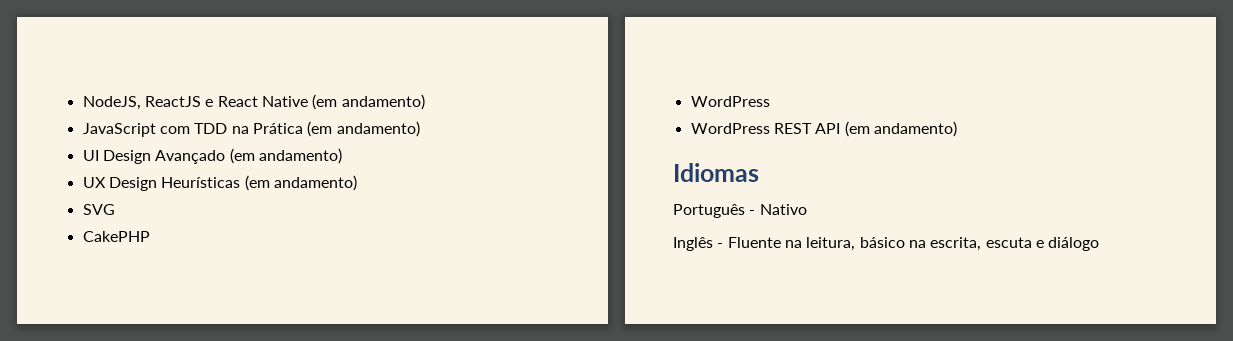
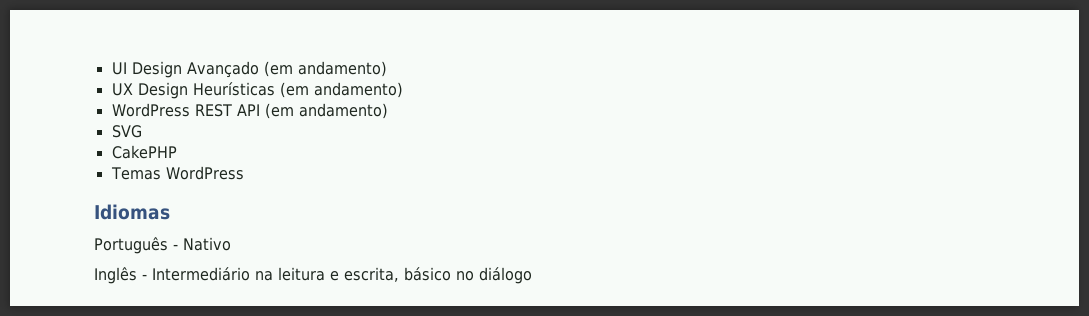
[82,94,425,110] [82,121,420,137] NodeJS, ReactJS e React Native (em andamento) // JavaScript com TDD na Prática (em andamento) // -> (111, 68) none
[82,204,115,215] [82,231,150,242] [690,96,770,107] // SVG // CakePHP // WordPress -> (403, 90) none
(957, 129) none -> [111,125,142,138] [111,145,177,159] [110,166,244,180] // SVG // CakePHP // Temas WordPress
[727,237,1044,251] Fluente na leitura, básico na escrita, escuta e -> [152,267,474,282] Intermediário na leitura e escrita, básico no

